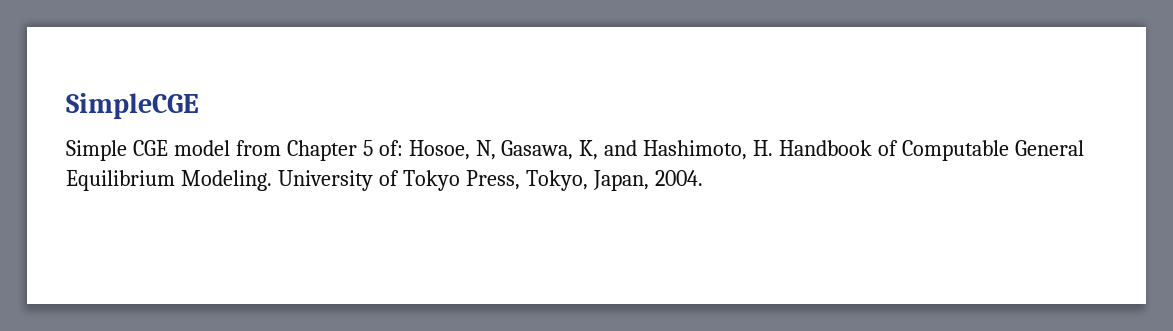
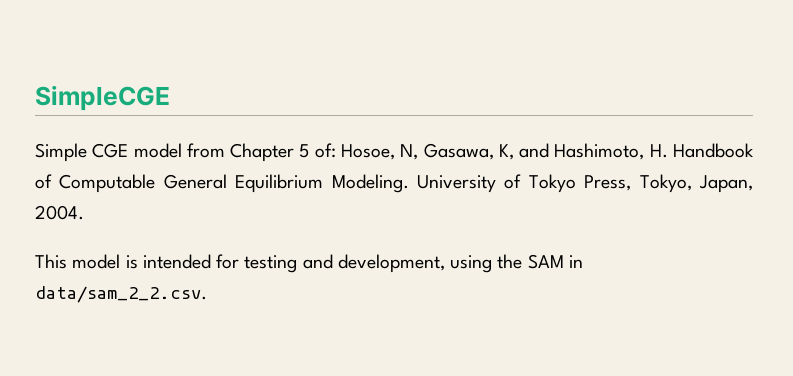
(703, 178) none -> [35,254,583,273] [35,286,207,303] // This model is intended for testing and development, using the SAM in data/sam_2_2.csv.

